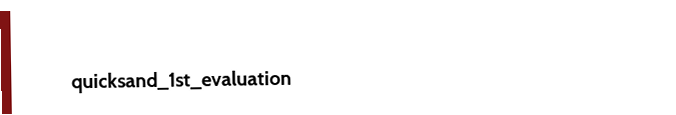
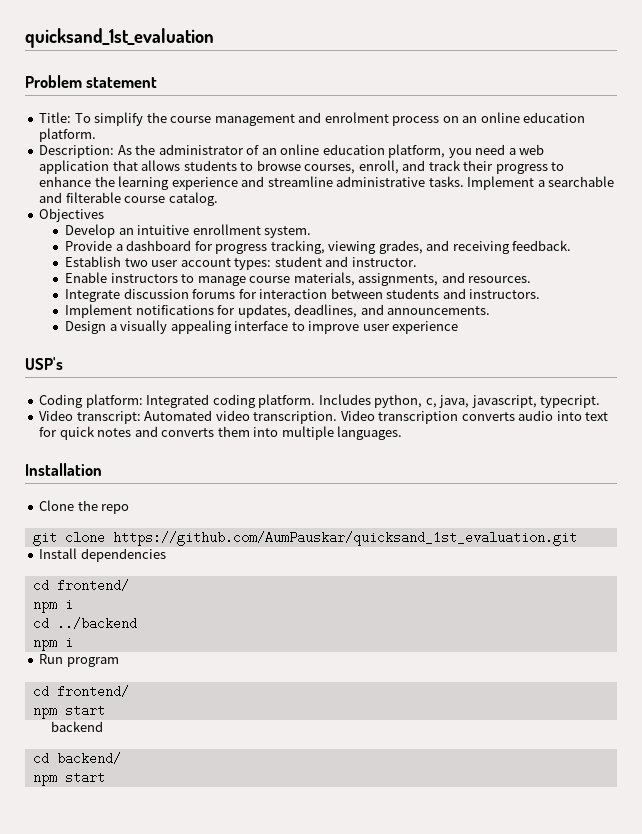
(292, 81) none -> [25,75,158,88] [39,112,586,126] [39,128,97,142] [39,144,545,158] [39,160,565,174] [39,176,615,190] [39,192,218,206] [39,208,105,222] [65,224,312,238] [65,240,572,254] [65,256,417,270] [65,272,532,286] [65,288,541,302] [65,304,491,318] [65,320,459,334] [25,357,63,370] [39,394,601,408] [39,410,609,424] [39,426,403,440] [25,463,102,476] [39,500,130,514] [32,531,577,546] [39,548,166,562] [32,579,129,592] [32,600,73,613] [32,617,137,630] [32,638,73,651] [39,654,119,667] [32,685,129,698] [32,704,105,719] [50,721,103,732] [32,752,121,765] [32,771,105,786] // Problem statement // Title: To simplify the course management and enrolment process on an online education platform. // Description: As the administrator of an online education platform, you need a web application that allows students to browse courses, enroll, and track their progress to enhance the learning experience and streamline administrative tasks. Implement a searchable and filterable course catalog. // Objectives // Develop an intuitive enrollment system. // Provide a dashboard for progress tracking, viewing grades, and receiving feedback. // Establish two user account types: student and instructor. // Enable instructors to manage course materials, assignments, and resources. // Integrate discussion forums for interaction between students and instructors. // Implement notifications for updates, deadlines, and announcements. // Design a visually appealing interface to improve user experience // USP's // Coding platform: Integrated coding platform. Includes python, c, java, javascript, typecript. // Video transcript: Automated video transcription. Video transcription converts audio into text for quick notes and converts them into multiple languages. // Installation // Clone the repo // git clone https://github.com/AumPauskar/quicksand_1st_evaluation.git // Install dependencies // cd frontend/ // npm i // cd ../backend // npm i // Run program // cd frontend/ // npm start // backend // cd backend/ // npm start

